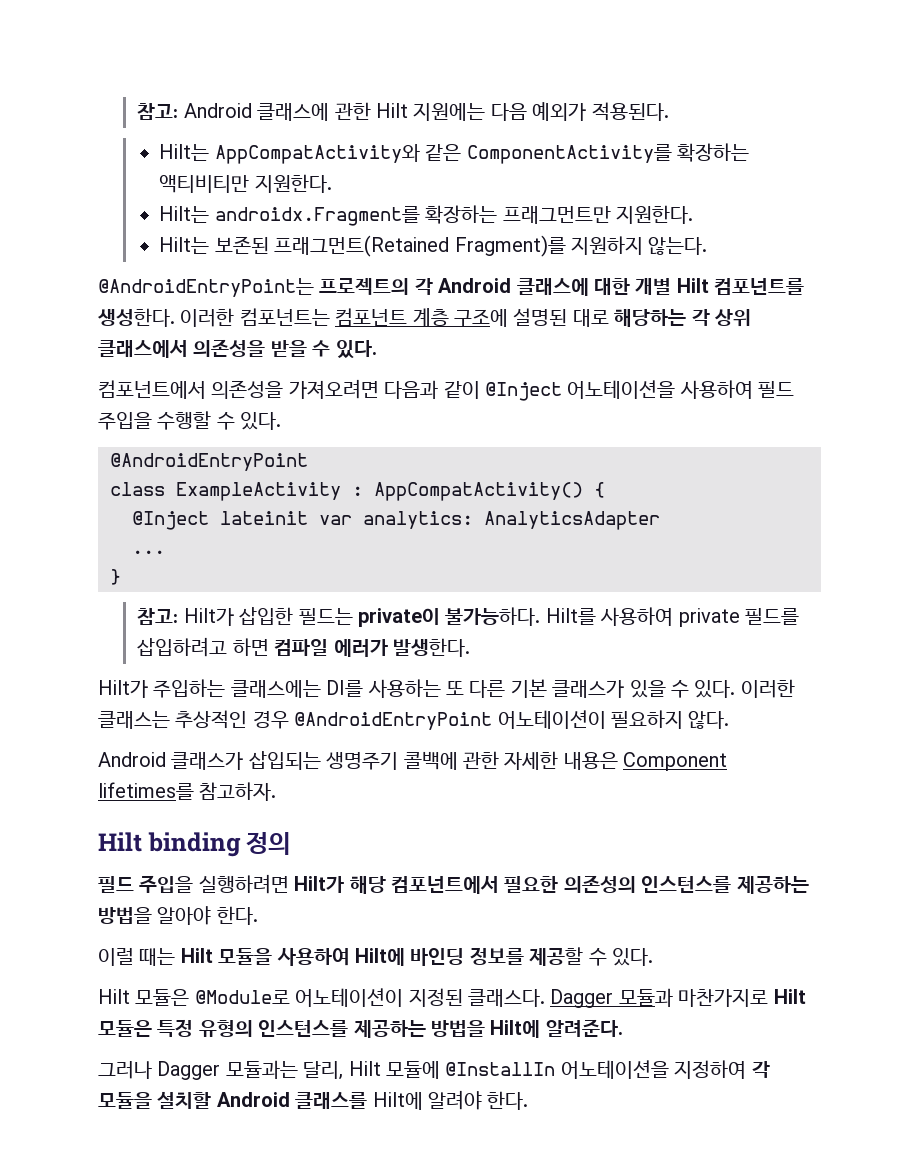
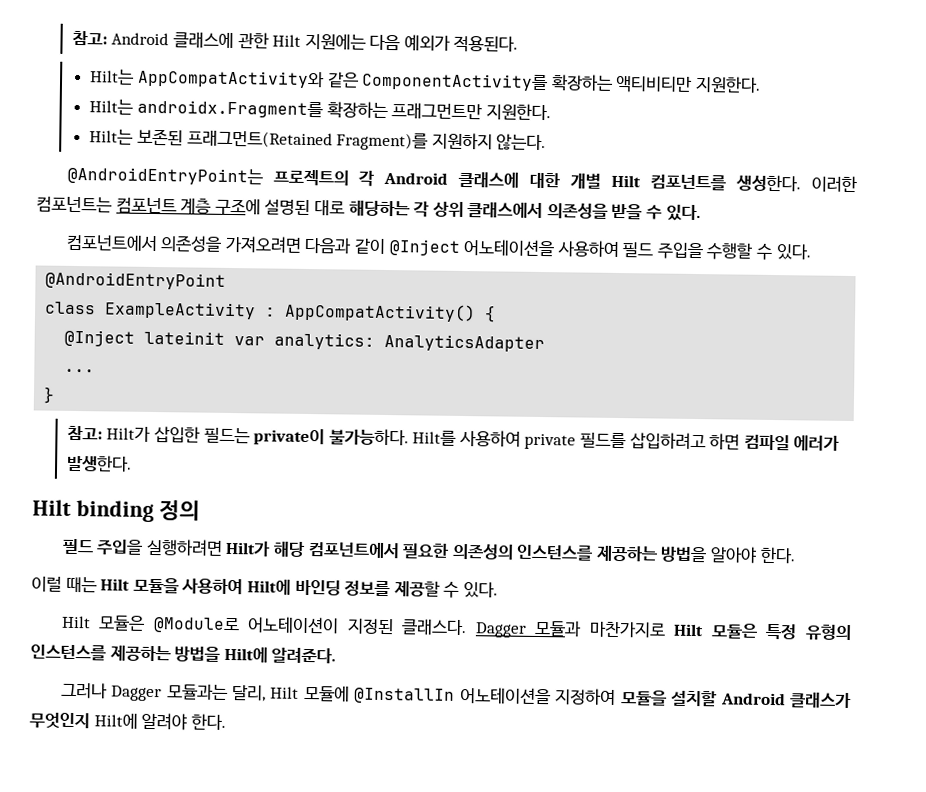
[98,679,795,698] [98,710,730,730] [98,751,728,771] [98,782,277,801] // Hilt가 주입하는 클래스에는 DI를 사용하는 또 다른 기본 클래스가 있을 수 있다. 이러한 클래스는 추상적인 경우 @AndroidEntryPoint 어노테이션이 필요하지 않다. // Android 클래스가 삽입되는 생명주기 콜백에 관한 자세한 내용은 Component lifetimes를 참고하자. -> (132, 463) none
[751,1061,770,1078] 각 -> (617, 697) none
[295,1092,368,1109] 클래스를 -> [790,692,853,709] [29,712,90,729] 클래스가 무엇인지

